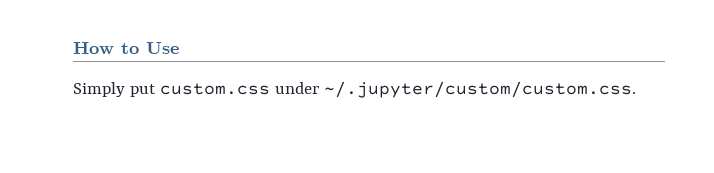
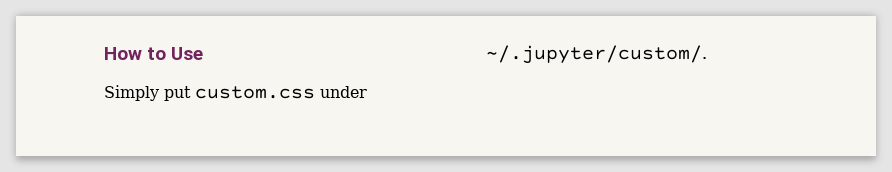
[323,81,636,98] ~/.jupyter/custom/custom.css. -> [486,45,707,64] ~/.jupyter/custom/.

